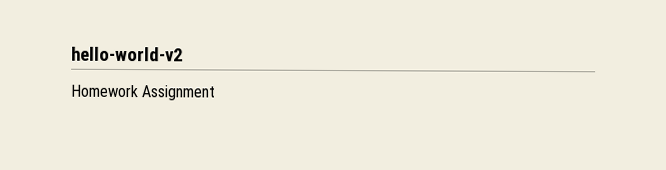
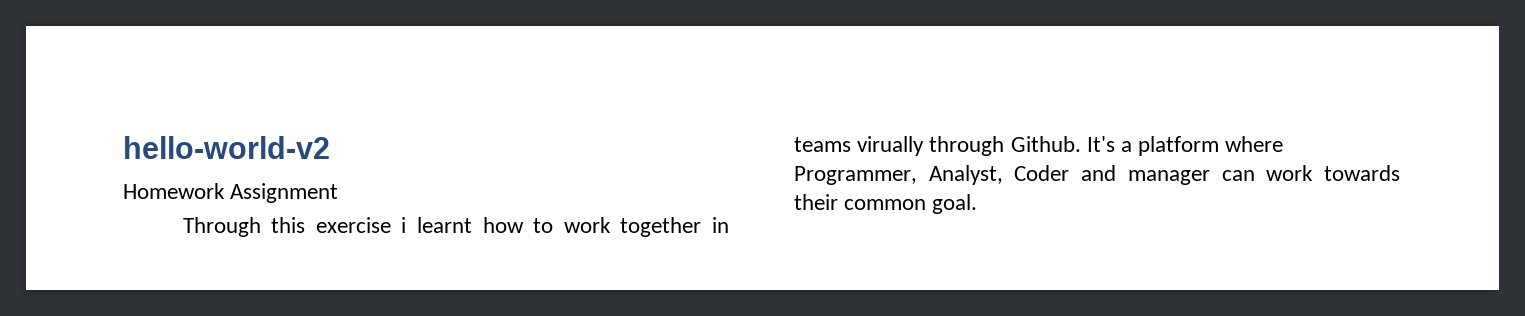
(216, 93) none -> [182,217,730,237] [794,136,1284,156] [794,165,1400,185] [794,194,978,214] // Through this exercise i learnt how to work together in teams virually through Github. It's a platform where Programmer, Analyst, Coder and manager can work towards their common goal.

